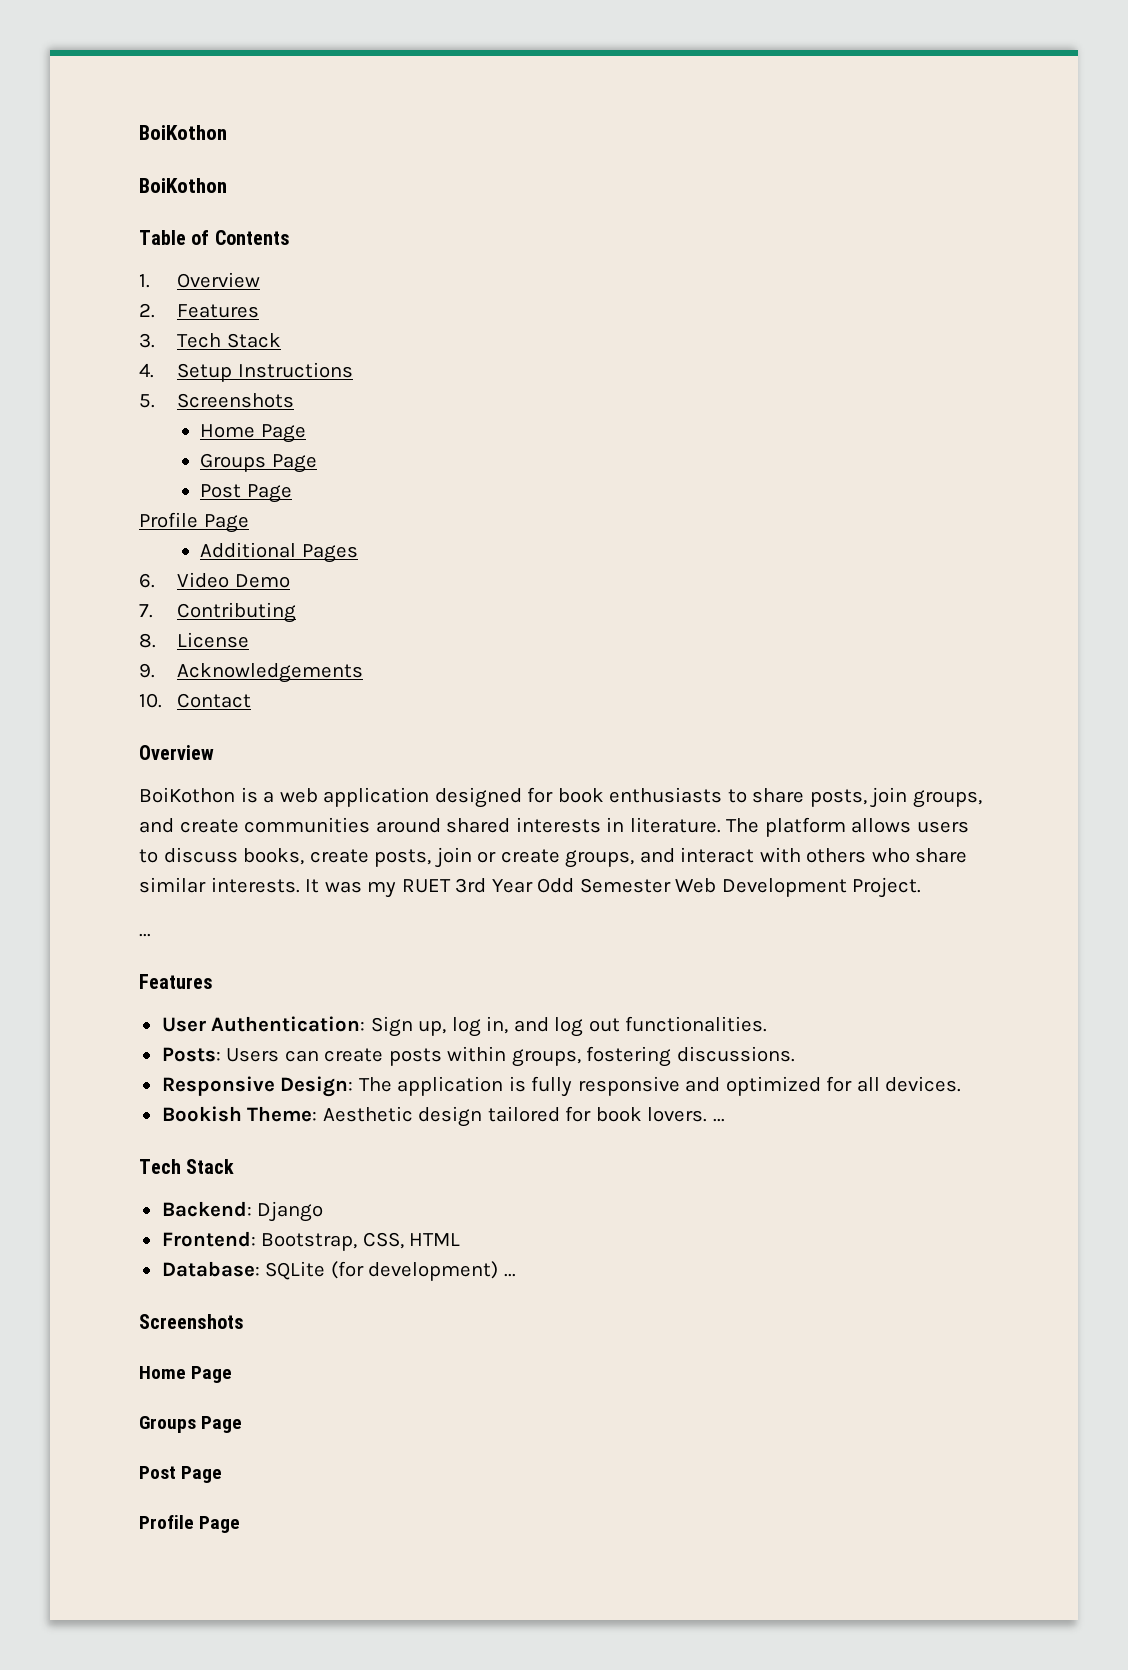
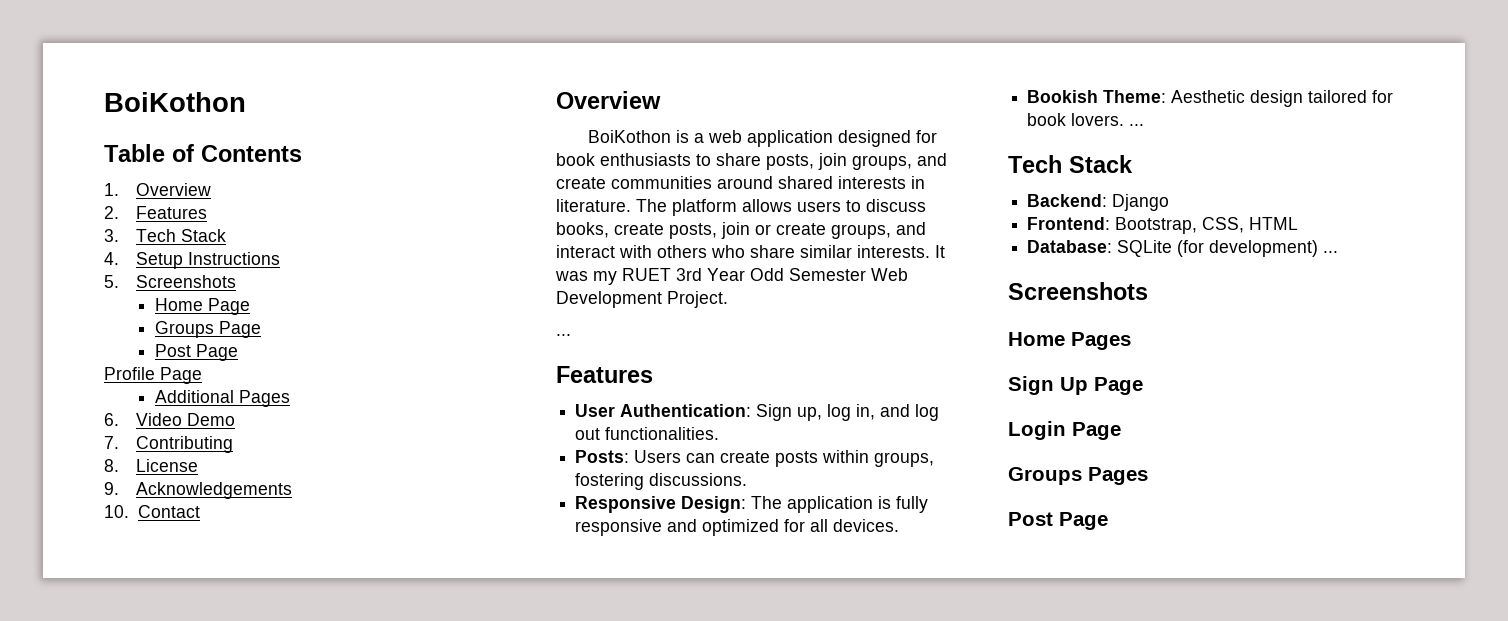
[139,125,227,140] [139,178,227,193] BoiKothon // BoiKothon -> [104,92,246,112] BoiKothon
[191,1366,233,1383] [139,1416,243,1433] [139,1466,223,1483] [139,1515,241,1533] Page // Groups Page // Post Page // Profile Page -> [1071,332,1131,350] [1008,376,1143,395] [1008,421,1121,440] [1008,467,1148,485] [1008,512,1108,530] Pages // Sign Up Page // Login Page // Groups Pages // Post Page

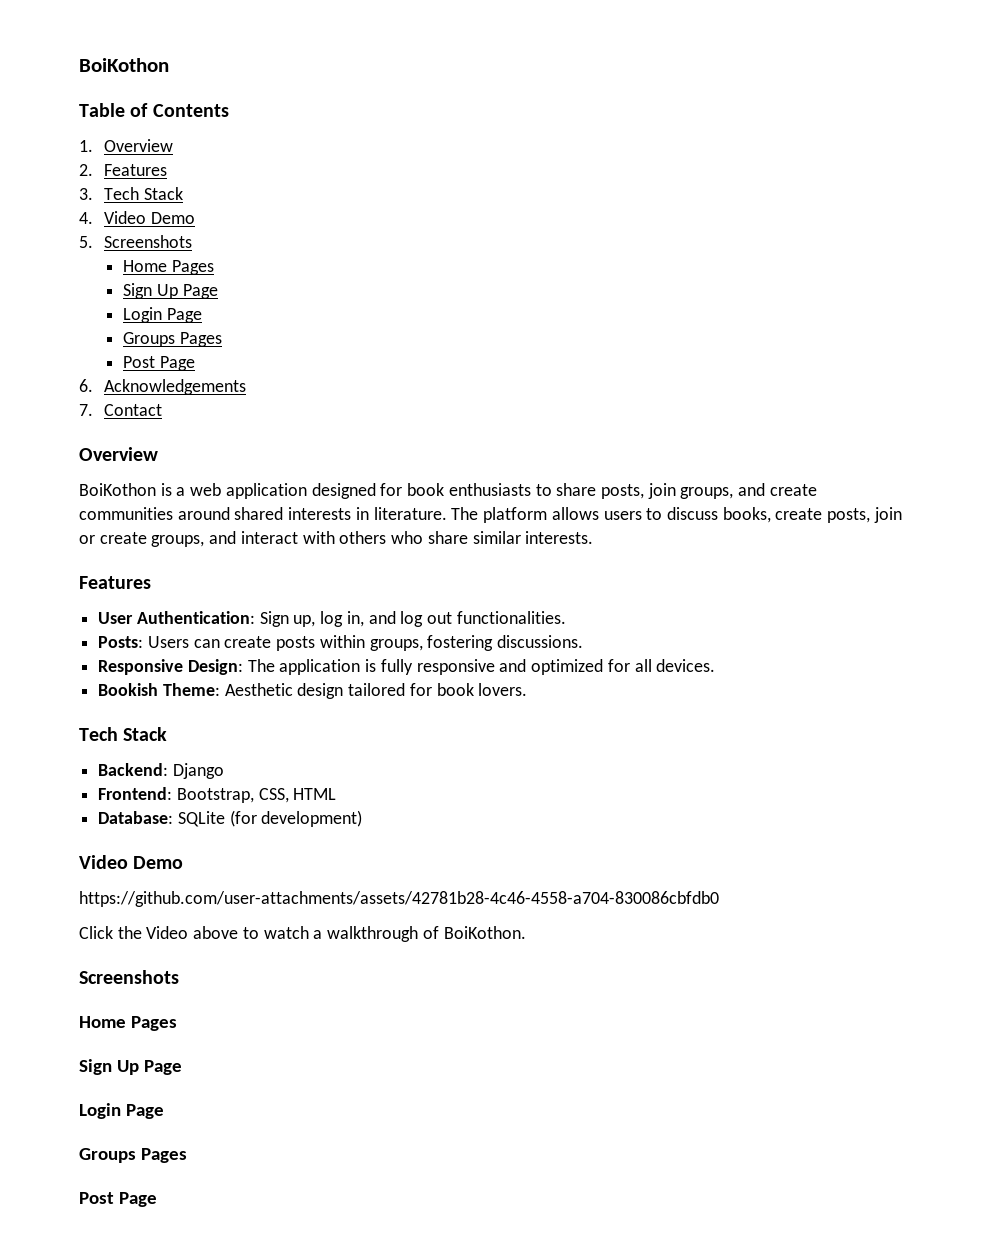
[135,252,280,269] Setup Instructions -> [103,211,195,224] Video Demo
[207,298,250,315] [154,321,261,338] Page // Groups Page -> [171,260,214,275] [123,283,218,299] [123,307,202,323] [123,332,222,347] Pages // Sign Up Page // Login Page // Groups Pages
[104,367,202,384] [154,390,290,407] [104,413,235,426] [104,436,233,453] [104,459,198,472] [104,482,119,495] Profile Page // Additional Pages // 6. Video Demo // 7. Contributing // 8. License // 9. -> [79,379,93,392] 6.
[104,505,129,518] 10. -> [79,404,93,416] 7.
[935,245,945,258] [555,268,908,285] [556,291,728,308] [556,334,571,336] It was my RUET 3rd Year Odd Semester Web Development Project. // ... -> (594, 537) none
[1129,124,1145,126] ... -> (528, 689) none
[1323,251,1339,253] ... -> [79,855,184,869] [79,891,719,907] [79,926,526,942] // Video Demo // https://github.com/user-attachments/assets/42781b28-4c46-4558-a704-830086cbfdb0 // Click the Video above to watch a walkthrough of BoiKothon.

